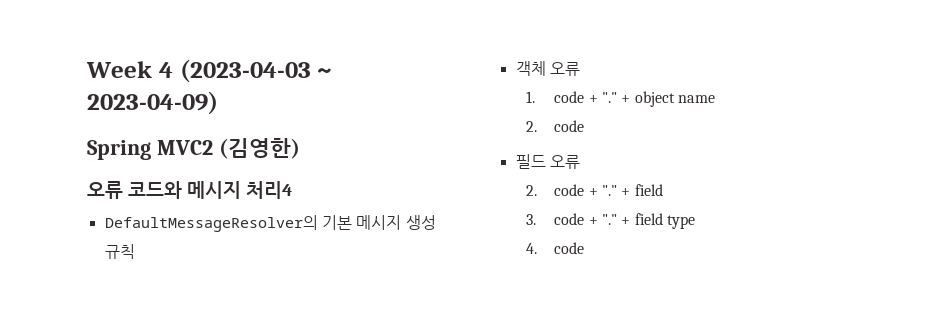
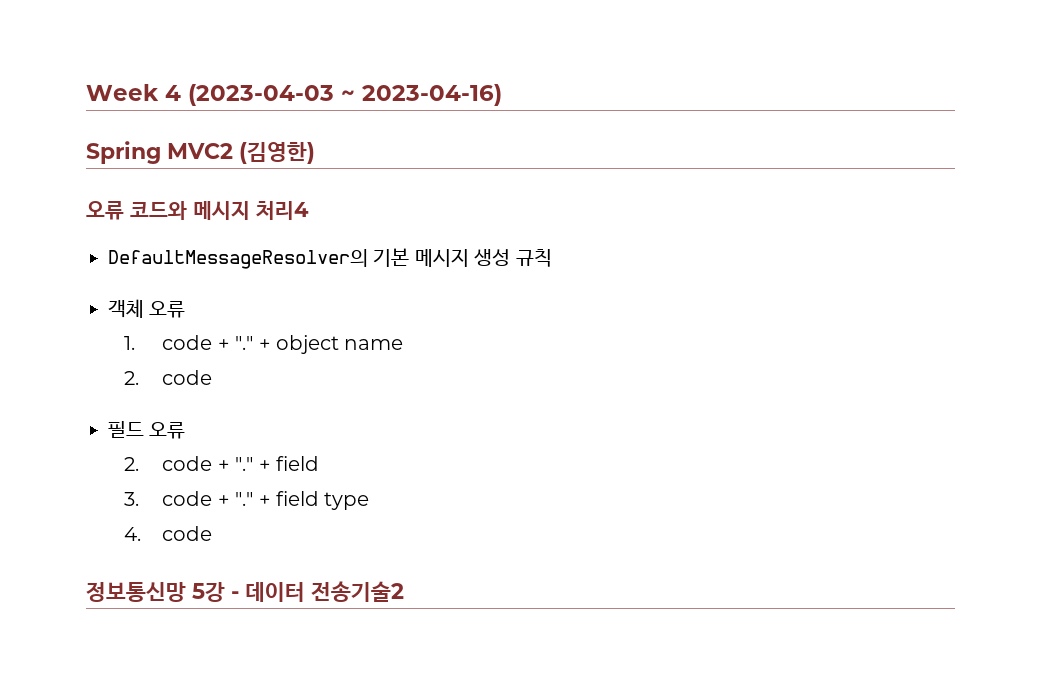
[87,91,218,115] 2023-04-09) -> [362,84,502,106] 2023-04-16)
(585, 248) none -> [86,581,404,602] // 정보통신망 5강 - 데이터 전송기술2

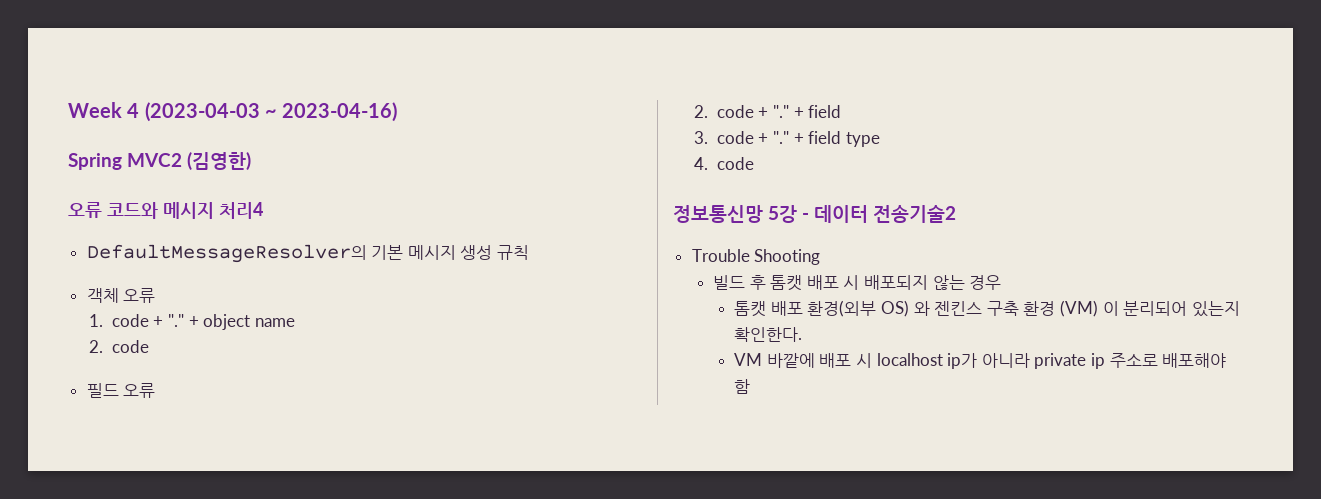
(404, 591) none -> [691,249,821,265] [713,275,1002,291] [734,300,1240,317] [734,327,803,342] [734,353,1227,369] [734,379,751,394] // Trouble Shooting // 빌드 후 톰캣 배포 시 배포되지 않는 경우 // 톰캣 배포 환경(외부 OS) 와 젠킨스 구축 환경 (VM) 이 분리되어 있는지 확인한다. // VM 바깥에 배포 시 localhost ip가 아니라 private ip 주소로 배포해야 함

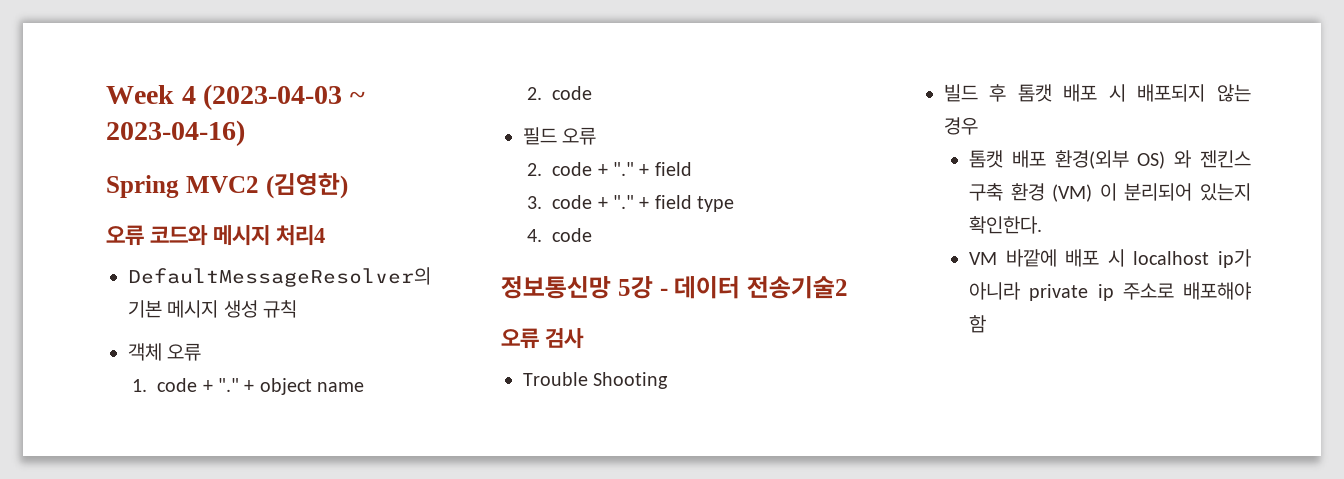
(956, 214) none -> [501,328,585,349] // 오류 검사

